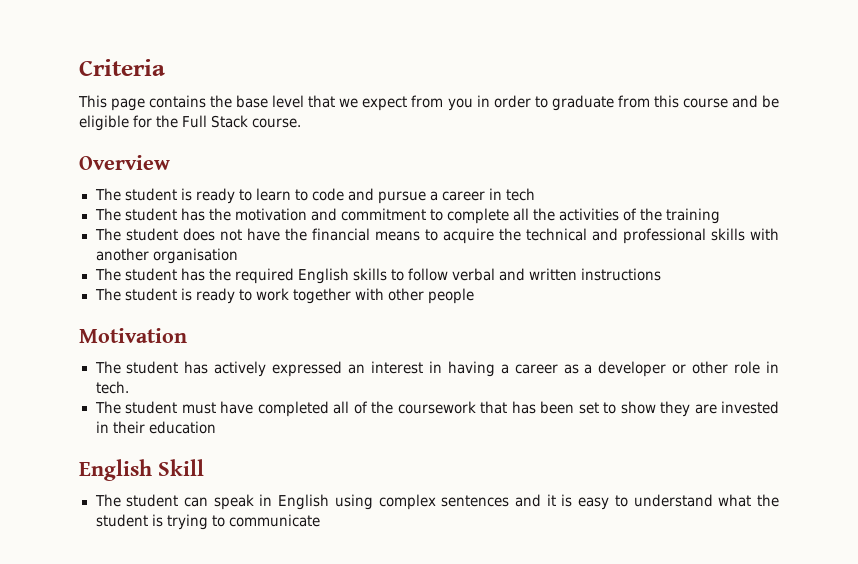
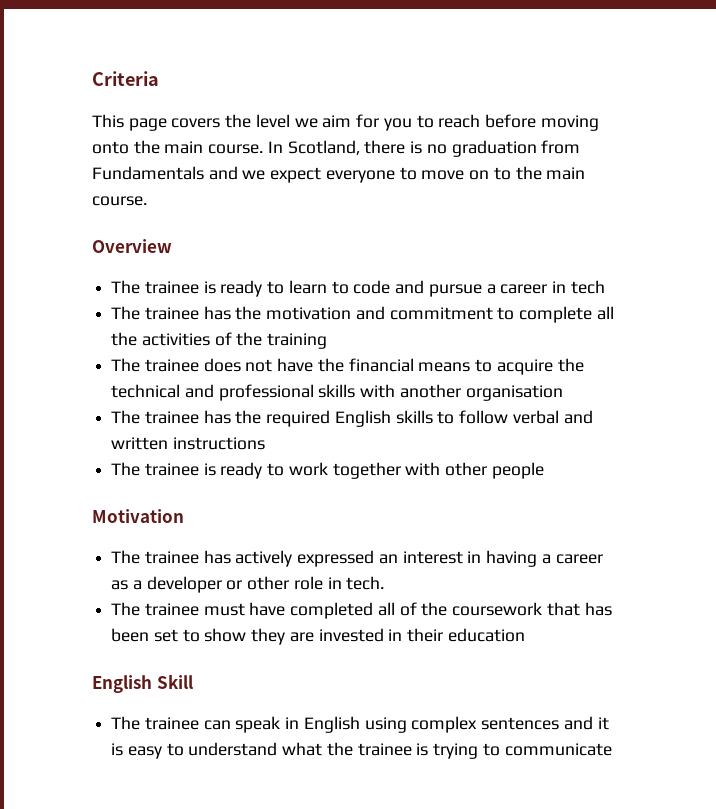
[149,95,780,111] [79,115,249,131] contains the base level that we expect from you in order to graduate from this course and be eligible for the Full Stack -> [171,114,599,131] [92,140,581,157] [92,166,586,183] covers the level we aim for you to reach before moving onto the main course. In Scotland, there is no graduation from Fundamentals and we expect everyone to move on to the main
[124,188,177,201] student -> [144,281,199,294] trainee
[124,208,177,221] student -> [144,307,199,320] trainee
[125,228,178,241] student -> [144,359,199,372] trainee
[124,268,177,281] student -> [144,411,199,424] trainee
[124,288,177,301] student -> [144,463,199,476] trainee
[126,361,179,374] student -> [144,551,199,564] trainee
[125,401,177,414] student -> [144,603,199,616] trainee
[126,494,179,507] student -> [144,717,199,730] trainee
[95,514,148,527] student -> [357,743,412,756] trainee

